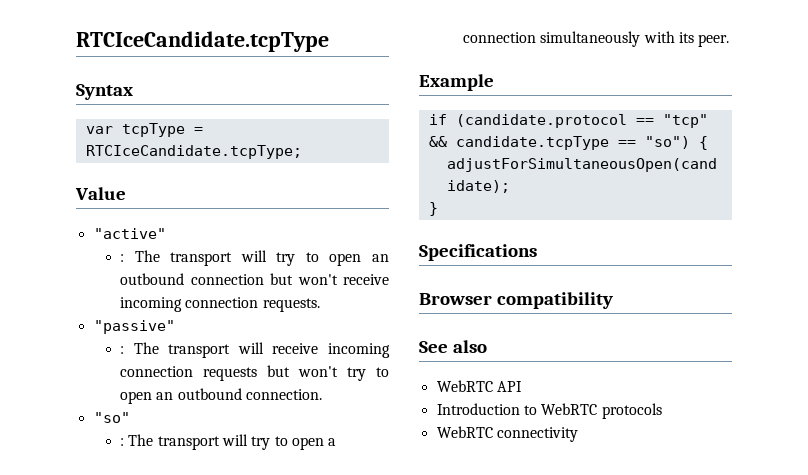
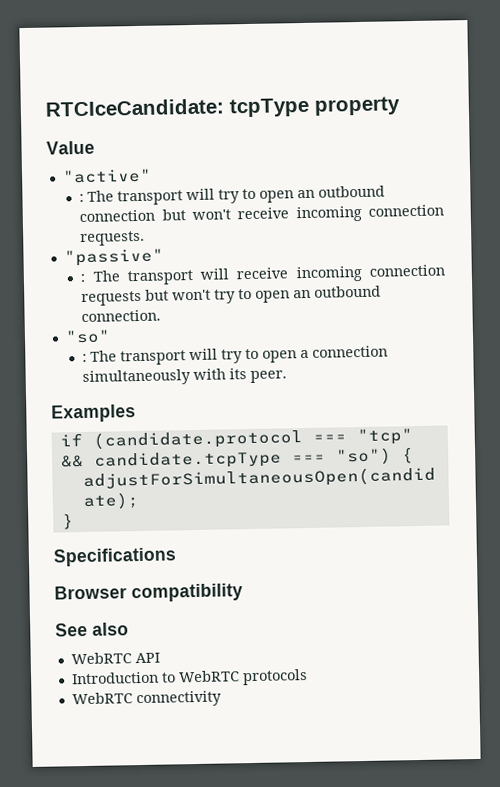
[76,31,329,52] [76,84,133,100] [85,123,203,137] [85,145,302,159] RTCIceCandidate.tcpType // Syntax // var tcpType = RTCIceCandidate.tcpType; -> [45,96,401,118] RTCIceCandidate: tcpType property
[419,74,494,91] Example -> [51,404,136,423] Examples
[635,118,654,125] == -> [312,434,347,442] ===
[617,140,636,147] == -> [291,454,326,463] ===

